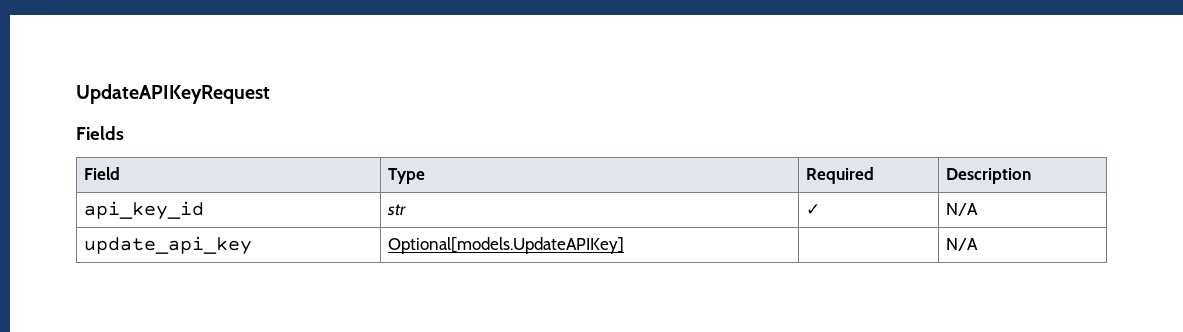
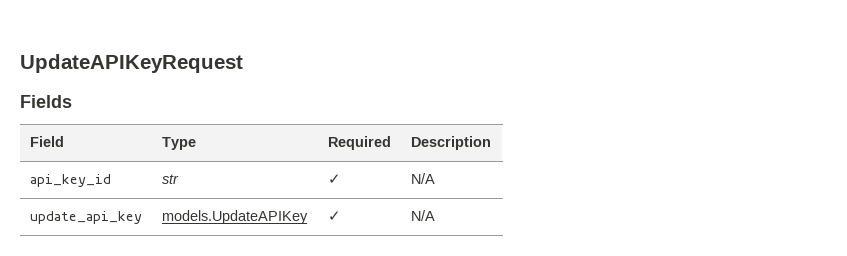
[387,237,624,254] Optional[models.UpdateAPIKey] | -> [161,210,308,224] [327,211,341,221] models.UpdateAPIKey | ✓

